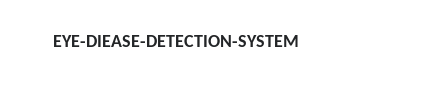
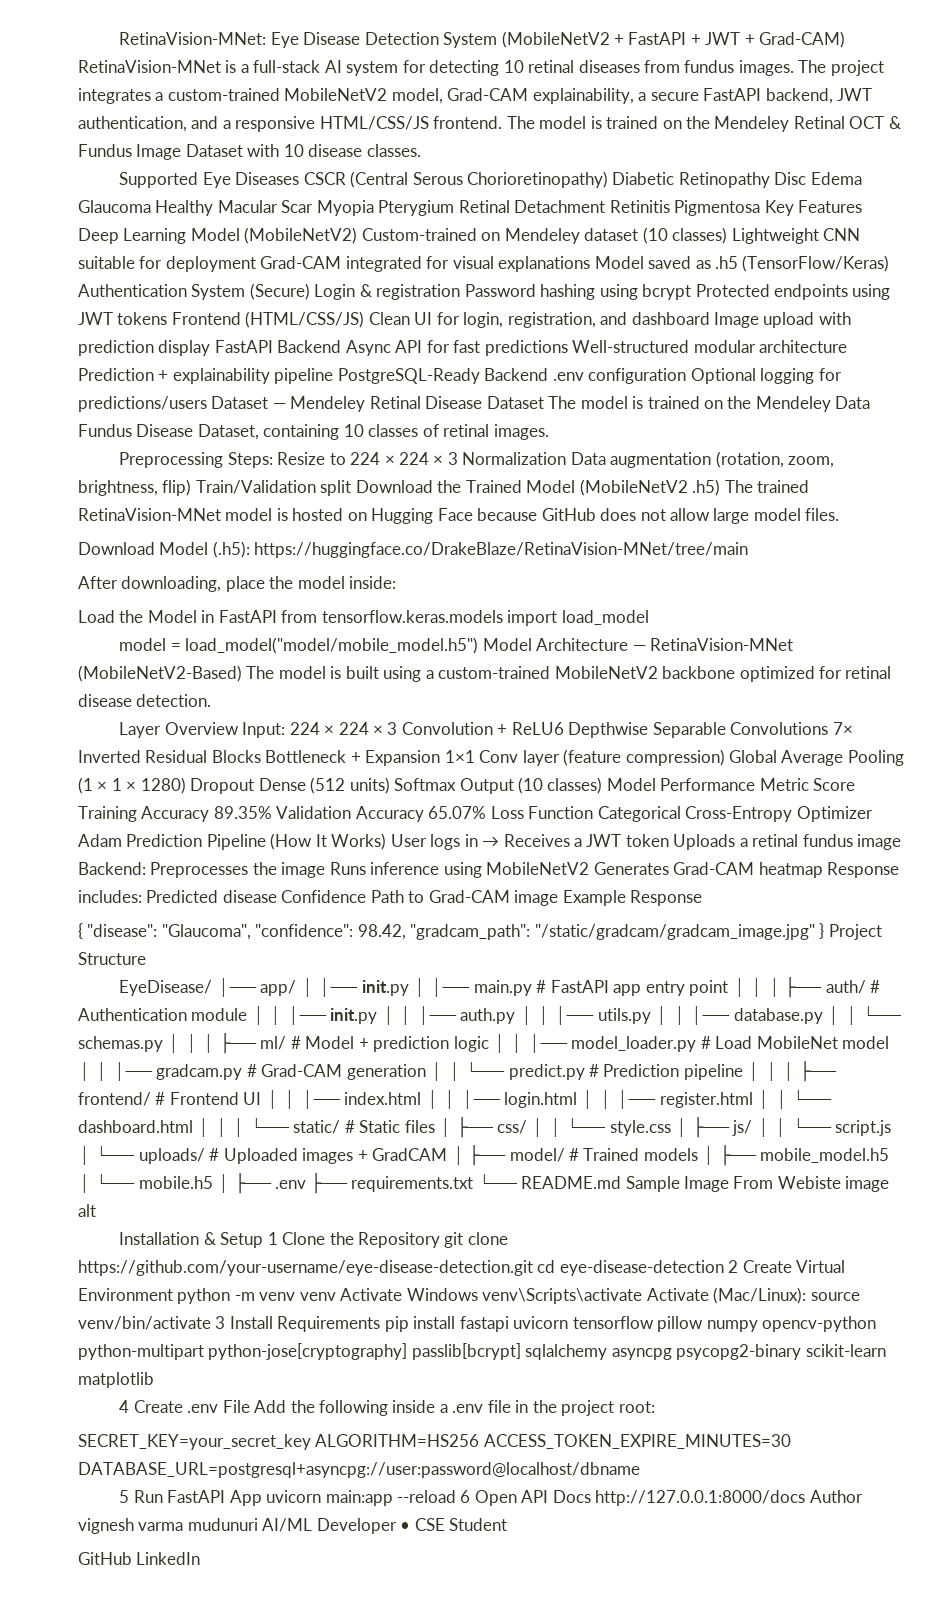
[53,35,299,47] EYE-DIEASE-DETECTION-SYSTEM -> [119,31,846,48] [78,60,884,76] [78,88,873,104] [78,116,901,132] [78,144,421,160] [119,171,862,188] [78,200,863,216] [78,227,861,244] [78,255,890,272] [78,283,891,300] [78,311,851,328] [78,340,848,356] [78,368,842,384] [78,396,871,412] [78,424,549,440] [119,451,835,468] [78,479,810,496] [78,508,840,524] [78,541,749,558] [78,576,397,592] [78,610,649,626] [119,637,794,654] [78,665,892,682] [78,694,212,707] [119,722,853,738] [78,749,904,766] [78,777,856,794] [78,806,873,822] [78,833,902,850] [78,862,900,878] [78,890,703,906] [78,923,882,940] [78,952,146,965] [119,977,880,998] [78,1006,903,1025] [78,1033,890,1054] [78,1061,837,1082] [78,1090,833,1109] [78,1117,892,1138] [78,1145,890,1166] [78,1173,890,1194] [78,1204,96,1217] [119,1232,508,1248] [78,1260,846,1276] [78,1287,860,1304] [78,1316,877,1332] [78,1343,886,1360] [78,1372,154,1388] [119,1400,655,1416] [78,1434,791,1450] [78,1462,640,1478] [119,1490,863,1506] [78,1518,508,1534] [78,1552,201,1565] RetinaVision-MNet: Eye Disease Detection System (MobileNetV2 + FastAPI + JWT + Grad-CAM) RetinaVision-MNet is a full-stack AI system for detecting 10 retinal diseases from fundus images. The project integrates a custom-trained MobileNetV2 model, Grad-CAM explainability, a secure FastAPI backend, JWT authentication, and a responsive HTML/CSS/JS frontend. The model is trained on the Mendeley Retinal OCT & Fundus Image Dataset with 10 disease classes. // Supported Eye Diseases CSCR (Central Serous Chorioretinopathy) Diabetic Retinopathy Disc Edema Glaucoma Healthy Macular Scar Myopia Pterygium Retinal Detachment Retinitis Pigmentosa Key Features Deep Learning Model (MobileNetV2) Custom-trained on Mendeley dataset (10 classes) Lightweight CNN suitable for deployment Grad-CAM integrated for visual explanations Model saved as .h5 (TensorFlow/Keras) Authentication System (Secure) Login & registration Password hashing using bcrypt Protected endpoints using JWT tokens Frontend (HTML/CSS/JS) Clean UI for login, registration, and dashboard Image upload with prediction display FastAPI Backend Async API for fast predictions Well-structured modular architecture Prediction + explainability pipeline PostgreSQL-Ready Backend .env configuration Optional logging for predictions/users Dataset — Mendeley Retinal Disease Dataset The model is trained on the Mendeley Data Fundus Disease Dataset, containing 10 classes of retinal images. // Preprocessing Steps: Resize to 224 × 224 × 3 Normalization Data augmentation (rotation, zoom, brightness, flip) Train/Validation split Download the Trained Model (MobileNetV2 .h5) The trained RetinaVision-MNet model is hosted on Hugging Face because GitHub does not allow large model files. // Download Model (.h5): https://huggingface.co/DrakeBlaze/RetinaVision-MNet/tree/main // After downloading, place the model inside: // Load the Model in FastAPI from tensorflow.keras.models import load_model // model = load_model("model/mobile_model.h5") Model Architecture — RetinaVision-MNet (MobileNetV2-Based) The model is built using a custom-trained MobileNetV2 backbone optimized for retinal disease detection. // Layer Overview Input: 224 × 224 × 3 Convolution + ReLU6 Depthwise Separable Convolutions 7× Inverted Residual Blocks Bottleneck + Expansion 1×1 Conv layer (feature compression) Global Average Pooling (1 × 1 × 1280) Dropout Dense (512 units) Softmax Output (10 classes) Model Performance Metric Score Training Accuracy 89.35% Validation Accuracy 65.07% Loss Function Categorical Cross-Entropy Optimizer Adam Prediction Pipeline (How It Works) User logs in → Receives a JWT token Uploads a retinal fundus image Backend: Preprocesses the image Runs inference using MobileNetV2 Generates Grad-CAM heatmap Response includes: Predicted disease Confidence Path to Grad-CAM image Example Response // { "disease": "Glaucoma", "confidence": 98.42, "gradcam_path": "/static/gradcam/gradcam_image.jpg" } Project Structure // EyeDisease/ │── app/ │ │── init.py │ │── main.py # FastAPI app entry point │ │ │ ├── auth/ # Authentication module │ │ │── init.py │ │ │── auth.py │ │ │── utils.py │ │ │── database.py │ │ └── schemas.py │ │ │ ├── ml/ # Model + prediction logic │ │ │── model_loader.py # Load MobileNet model │ │ │── gradcam.py # Grad-CAM generation │ │ └── predict.py # Prediction pipeline │ │ │ ├── frontend/ # Frontend UI │ │ │── index.html │ │ │── login.html │ │ │── register.html │ │ └── dashboard.html │ │ │ └── static/ # Static files │ ├── css/ │ │ └── style.css │ ├── js/ │ │ └── script.js │ └── uploads/ # Uploaded images + GradCAM │ ├── model/ # Trained models │ ├── mobile_model.h5 │ └── mobile.h5 │ ├── .env ├── requirements.txt └── README.md Sample Image From Webiste image alt // Installation & Setup 1 Clone the Repository git clone https://github.com/your-username/eye-disease-detection.git cd eye-disease-detection 2 Create Virtual Environment python -m venv venv Activate Windows venv\Scripts\activate Activate (Mac/Linux): source venv/bin/activate 3 Install Requirements pip install fastapi uvicorn tensorflow pillow numpy opencv-python python-multipart python-jose[cryptography] passlib[bcrypt] sqlalchemy asyncpg psycopg2-binary scikit-learn matplotlib // 4 Create .env File Add the following inside a .env file in the project root: // SECRET_KEY=your_secret_key ALGORITHM=HS256 ACCESS_TOKEN_EXPIRE_MINUTES=30 DATABASE_URL=postgresql+asyncpg://user:password@localhost/dbname // 5 Run FastAPI App uvicorn main:app --reload 6 Open API Docs http://127.0.0.1:8000/docs Author vignesh varma mudunuri AI/ML Developer • CSE Student // GitHub LinkedIn

